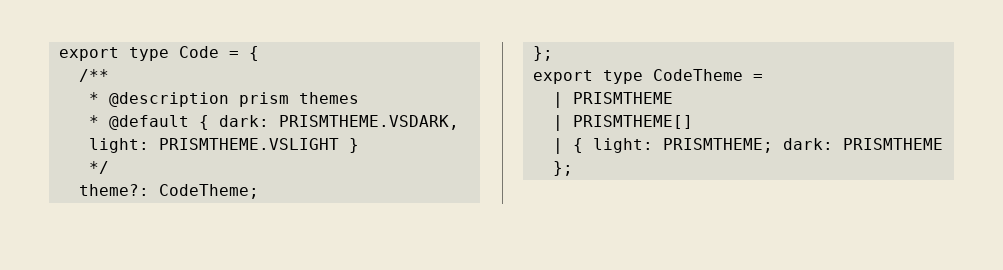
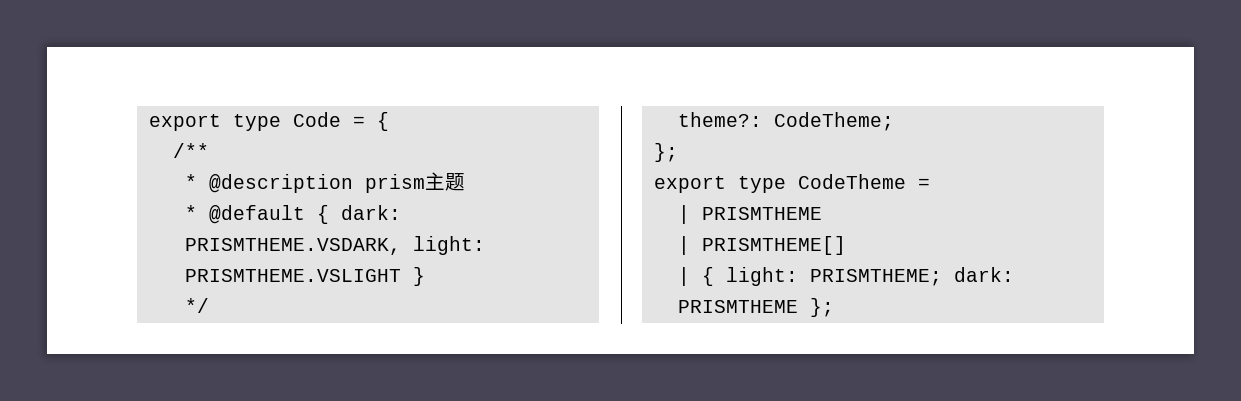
[299,92,360,104] themes -> [425,172,465,191] 主题

